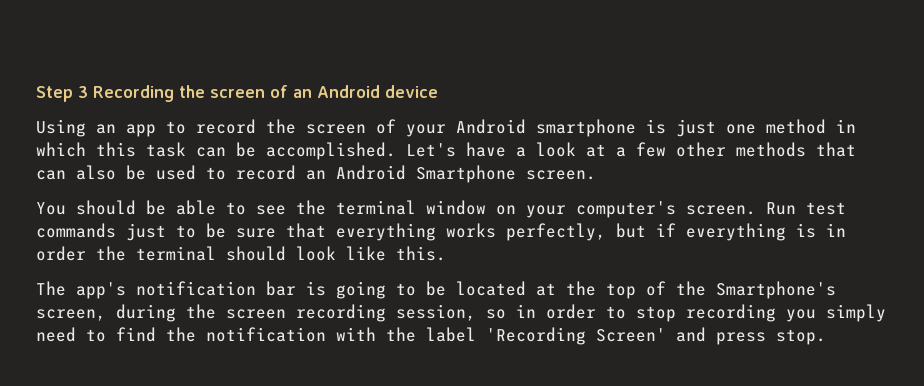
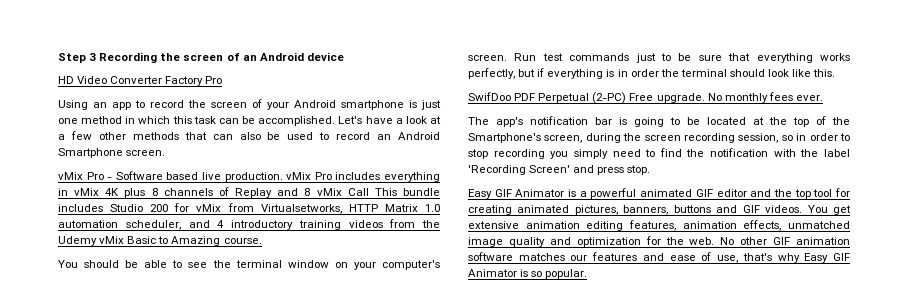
(438, 91) none -> [58,76,223,86] // HD Video Converter Factory Pro
(596, 175) none -> [58,171,440,182] [58,187,440,198] [58,203,440,214] [58,219,440,230] [58,236,262,246] // vMix Pro - Software based live production. vMix Pro includes everything in vMix 4K plus 8 channels of Replay and 8 vMix Call This bundle includes Studio 200 for vMix from Virtualsetworks, HTTP Matrix 1.0 automation scheduler, and 4 introductory training videos from the Udemy vMix Basic to Amazing course.
(446, 253) none -> [468,92,823,104] // SwifDoo PDF Perpetual (2-PC) Free upgrade. No monthly fees ever.
(826, 337) none -> [468,188,850,199] [468,205,851,215] [468,220,850,231] [468,236,850,247] [468,252,850,263] [468,269,588,279] // Easy GIF Animator is a powerful animated GIF editor and the top tool for creating animated pictures, banners, buttons and GIF videos. You get extensive animation editing features, animation effects, unmatched image quality and optimization for the web. No other GIF animation software matches our features and ease of use, that's why Easy GIF Animator is so popular.

